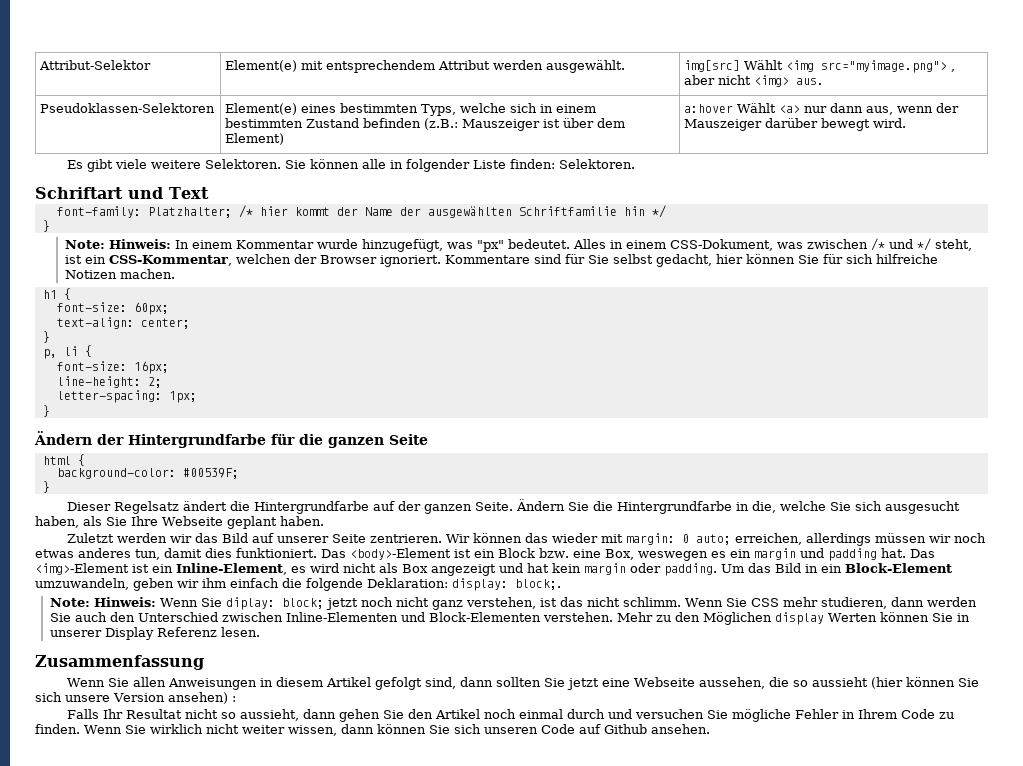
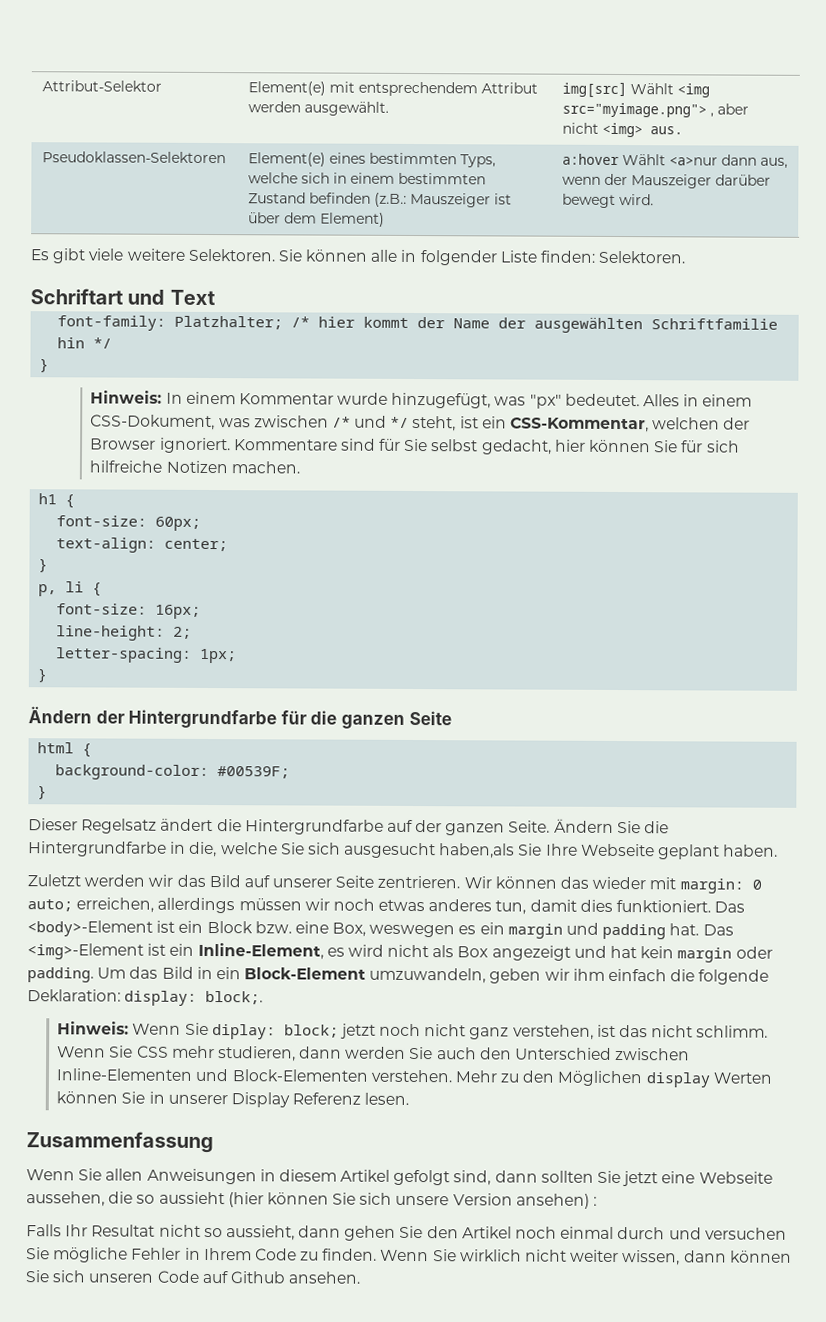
[779,105,828,113] <a> nur -> [669,156,719,166] <a>nur
[64,240,105,249] Note: -> (50, 365) none
[35,516,102,528] haben, als -> [439,843,516,859] haben,als
[49,598,90,607] Note: -> (264, 997) none

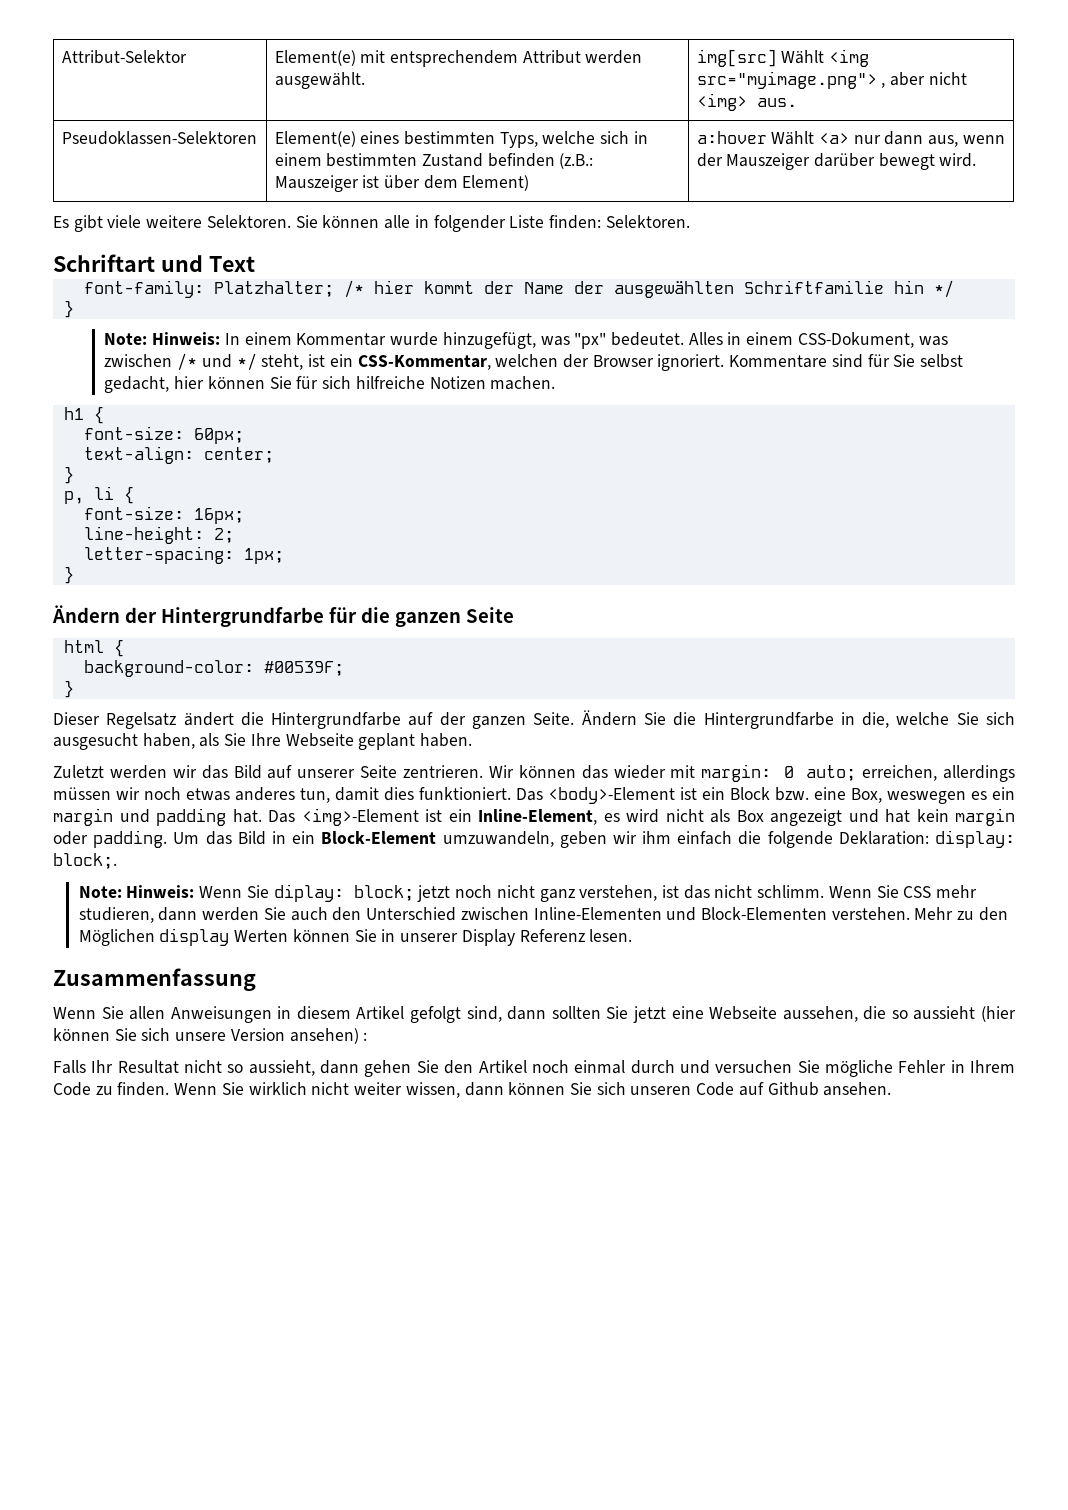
[669,156,719,166] <a>nur -> [819,133,881,144] <a> nur
(50, 365) none -> [104,333,148,345] Note:
[439,843,516,859] haben,als -> [142,733,220,749] haben, als
(264, 997) none -> [78,886,122,898] Note:

